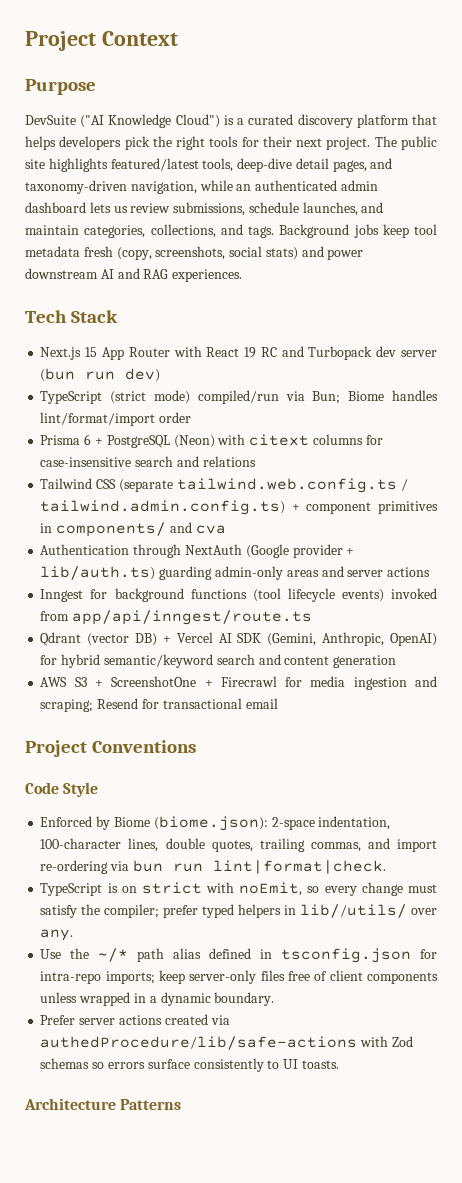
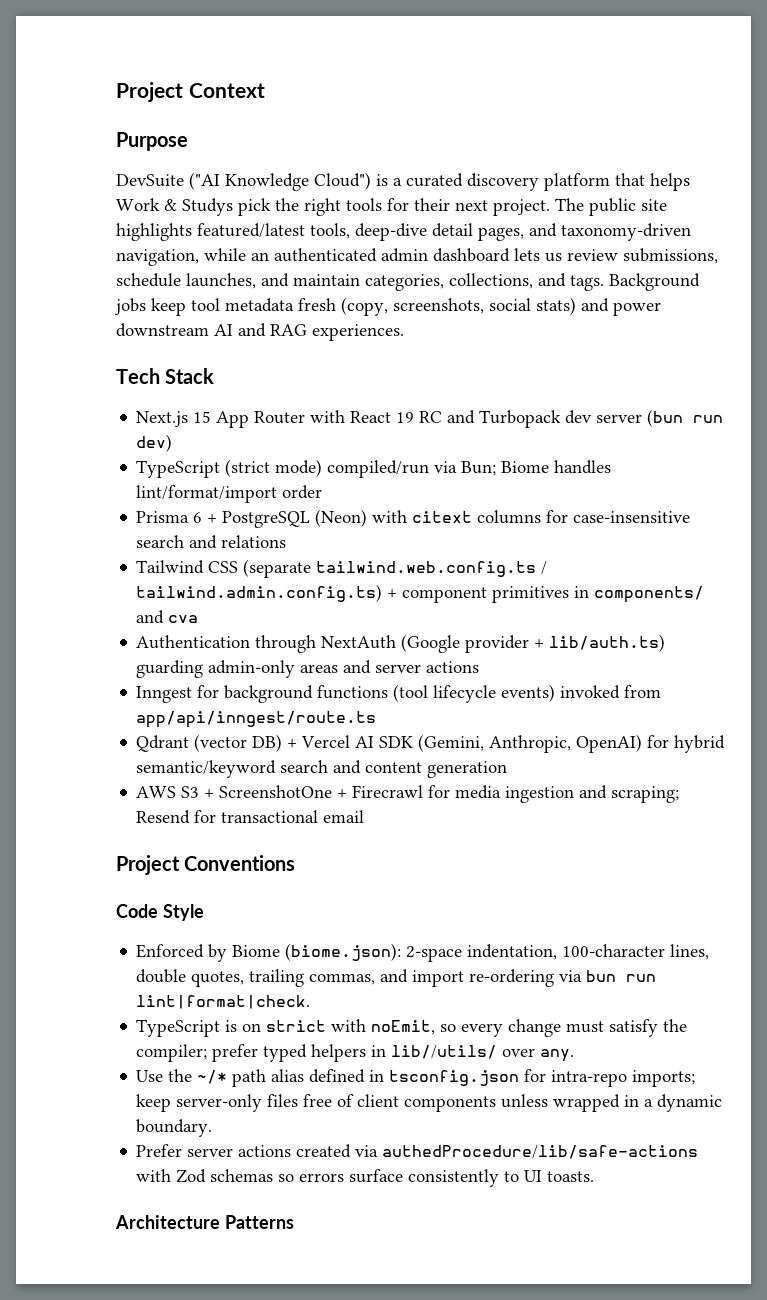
[59,136,122,150] developers -> [116,198,233,216] Work & Studys

